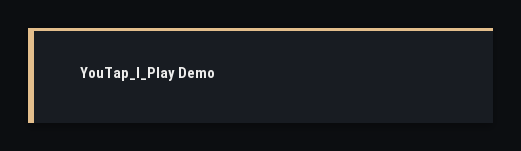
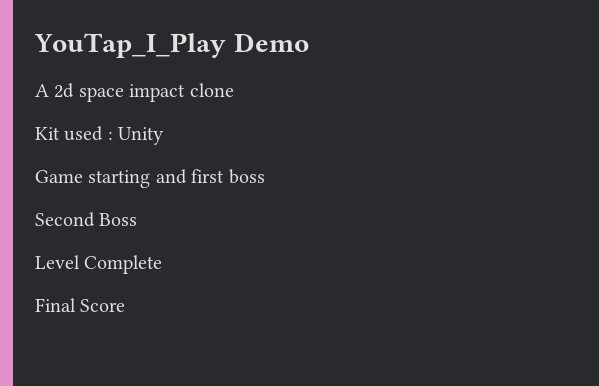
(215, 72) none -> [35,83,234,102] [35,126,165,145] [35,169,265,188] [35,212,138,227] [35,255,163,274] [35,298,126,312] // A 2d space impact clone // Kit used : Unity // Game starting and first boss // Second Boss // Level Complete // Final Score

